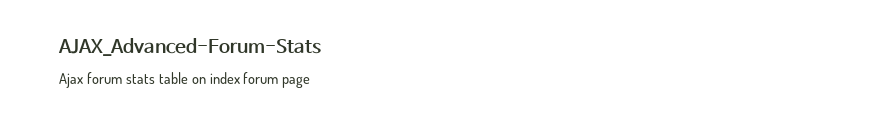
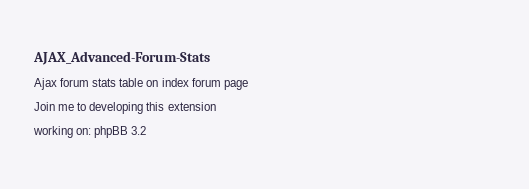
(311, 82) none -> [34,102,216,114] [33,126,147,138] // Join me to developing this extension // working on: phpBB 3.2

